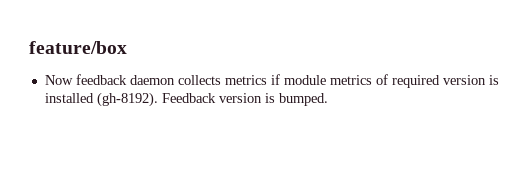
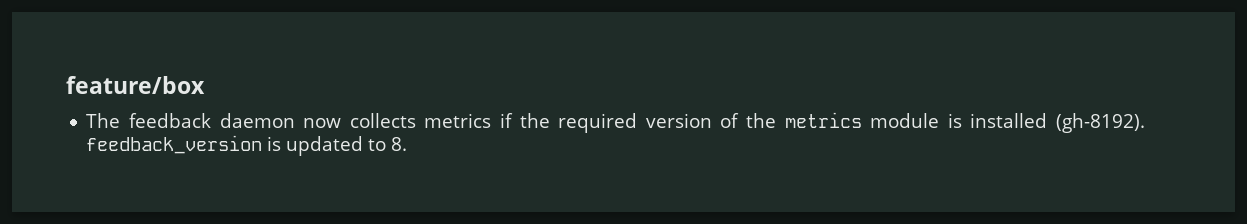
[44,75,73,85] Now -> [86,113,121,128] The
(175, 80) none -> [303,118,342,128] now
[283,74,499,88] [44,92,328,107] module metrics of required version is installed (gh-8192). Feedback version is bumped. -> [519,112,1145,133] [86,135,408,156] the required version of the metrics module is installed (gh-8192). feedback_version is updated to 8.

